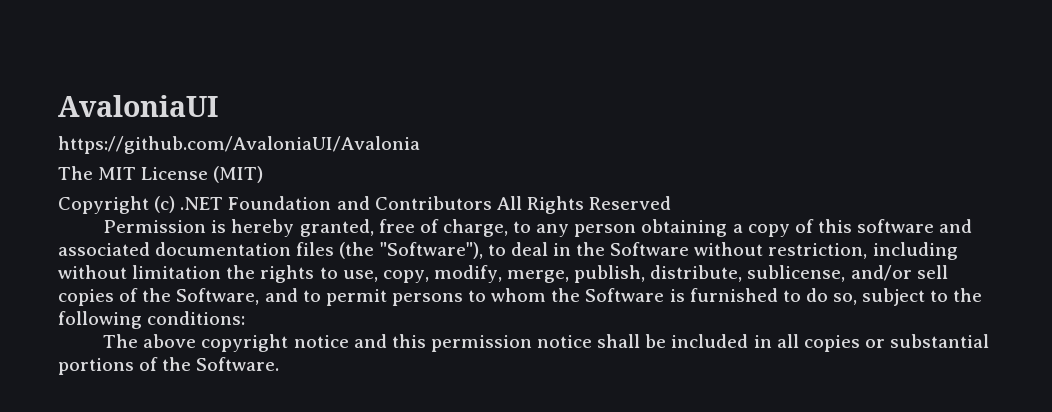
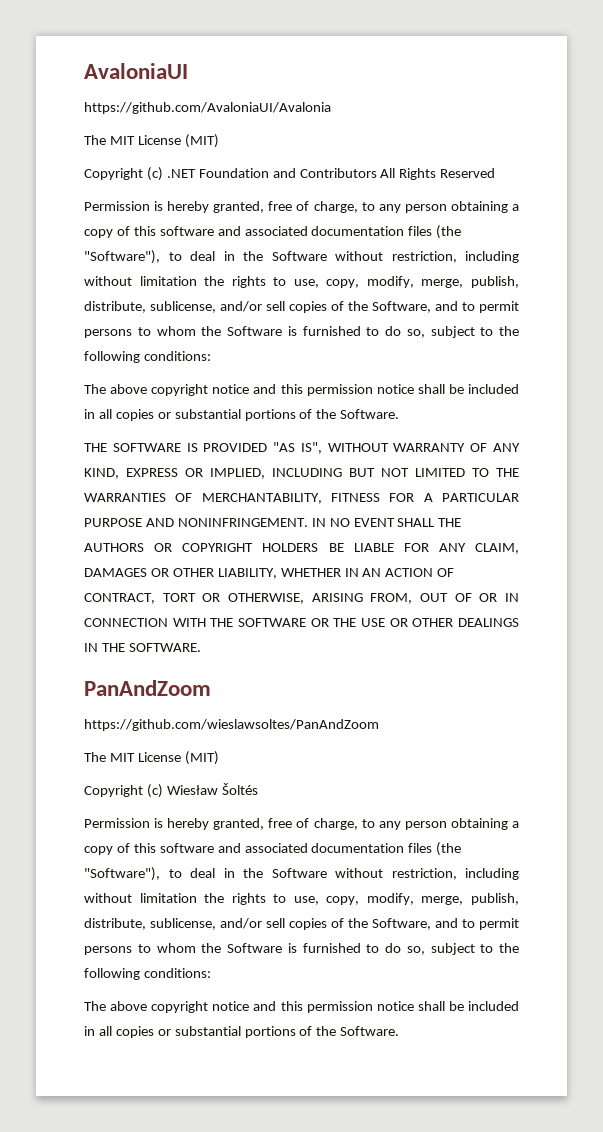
(280, 364) none -> [84,442,520,454] [84,468,519,479] [84,493,519,504] [84,518,462,527] [84,543,519,554] [84,568,455,579] [84,593,519,604] [84,618,519,627] [84,643,201,652] [84,680,211,696] [84,719,379,731] [84,751,219,765] [84,783,258,798] [84,818,519,830] [84,842,462,856] [84,867,519,881] [84,893,519,905] [84,918,519,930] [84,943,519,955] [84,968,211,980] [84,1001,520,1013] [84,1026,400,1038] // THE SOFTWARE IS PROVIDED "AS IS", WITHOUT WARRANTY OF ANY KIND, EXPRESS OR IMPLIED, INCLUDING BUT NOT LIMITED TO THE WARRANTIES OF MERCHANTABILITY, FITNESS FOR A PARTICULAR PURPOSE AND NONINFRINGEMENT. IN NO EVENT SHALL THE AUTHORS OR COPYRIGHT HOLDERS BE LIABLE FOR ANY CLAIM, DAMAGES OR OTHER LIABILITY, WHETHER IN AN ACTION OF CONTRACT, TORT OR OTHERWISE, ARISING FROM, OUT OF OR IN CONNECTION WITH THE SOFTWARE OR THE USE OR OTHER DEALINGS IN THE SOFTWARE. // PanAndZoom // https://github.com/wieslawsoltes/PanAndZoom // The MIT License (MIT) // Copyright (c) Wiesław Šoltés // Permission is hereby granted, free of charge, to any person obtaining a copy of this software and associated documentation files (the "Software"), to deal in the Software without restriction, including without limitation the rights to use, copy, modify, merge, publish, distribute, sublicense, and/or sell copies of the Software, and to permit persons to whom the Software is furnished to do so, subject to the following conditions: // The above copyright notice and this permission notice shall be included in all copies or substantial portions of the Software.

